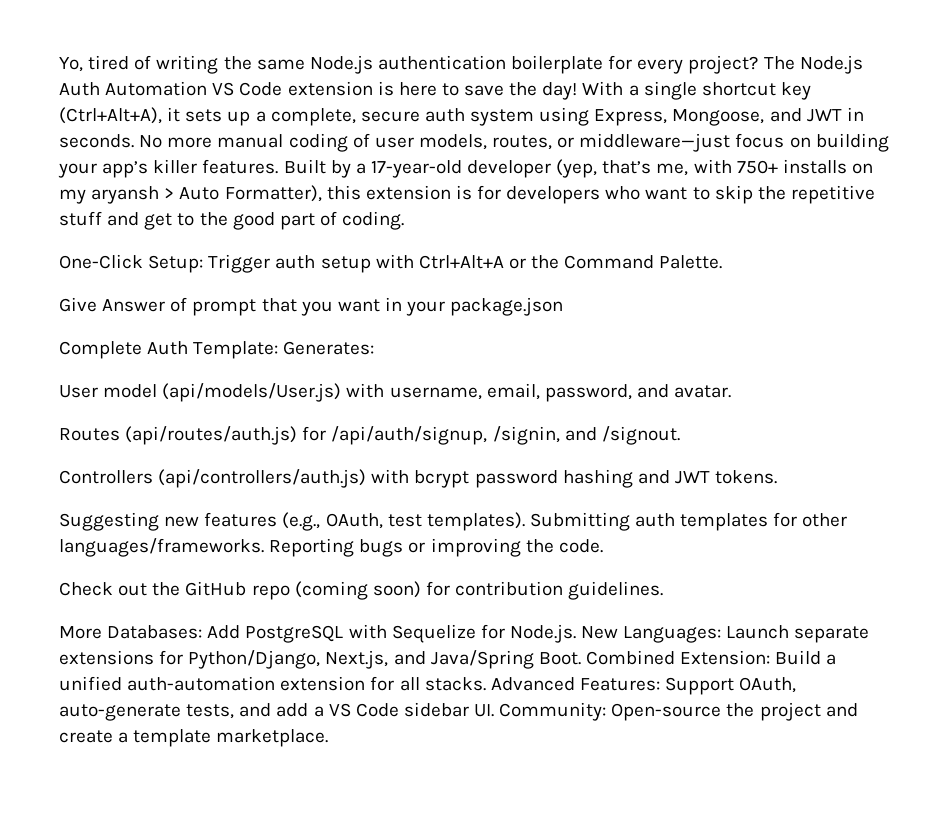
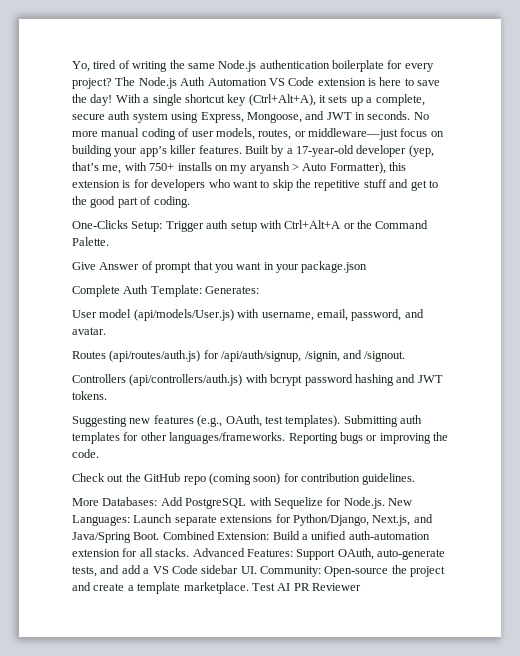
[59,254,143,269] One-Click -> [72,220,128,229] One-Clicks
(329, 738) none -> [251,583,361,591] Test AI PR Reviewer

